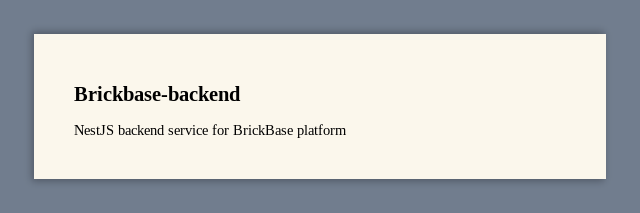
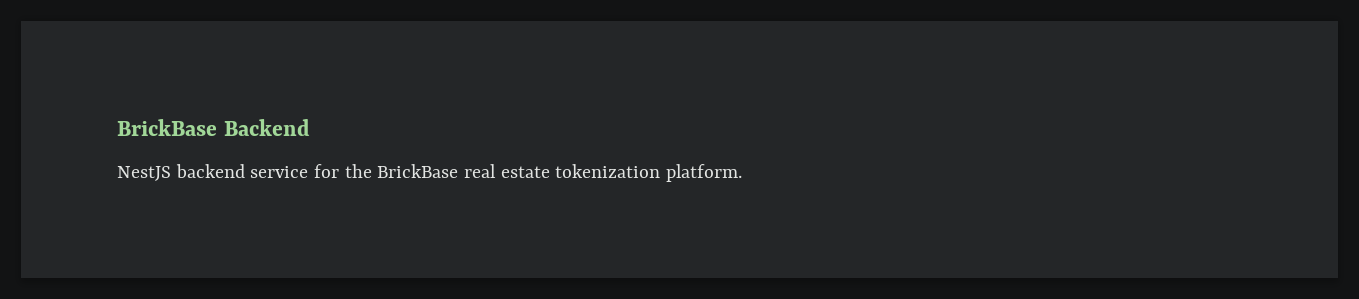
[74,86,241,101] Brickbase-backend -> [117,119,310,136] BrickBase Backend
[233,124,347,138] BrickBase platform -> [344,164,743,182] the BrickBase real estate tokenization platform.

